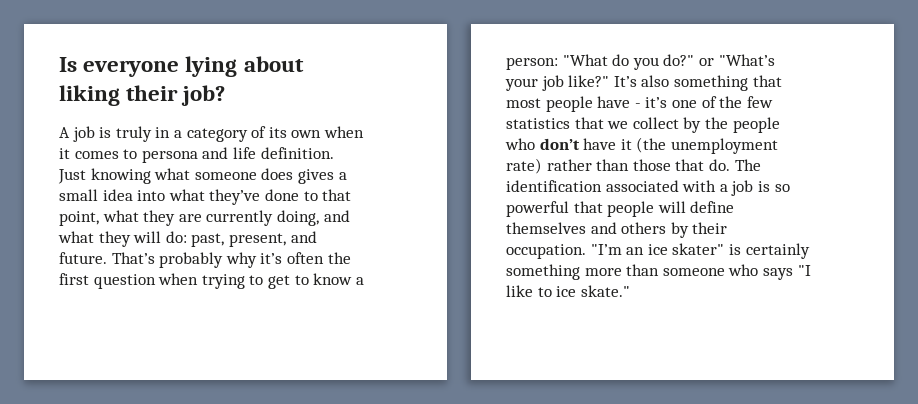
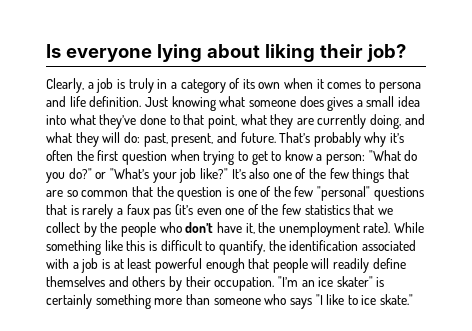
[59,127,70,138] A -> [46,78,94,93] Clearly, a
[673,75,782,91] [506,96,668,112] something that most people have - it’s -> [272,168,410,183] [46,186,424,201] [46,204,222,219] one of the few things that are so common that the question is one of the few "personal" questions that is rarely a faux pas (it’s even
[620,137,778,154] [506,158,761,174] it (the unemployment rate) rather than those that do. The -> [245,222,425,237] [46,240,286,255] it, the unemployment rate). While something like this is difficult to quantify, the
[774,184,790,192] [506,201,569,217] so powerful -> [113,258,245,273] at least powerful enough
(686, 207) none -> [333,258,370,273] readily

